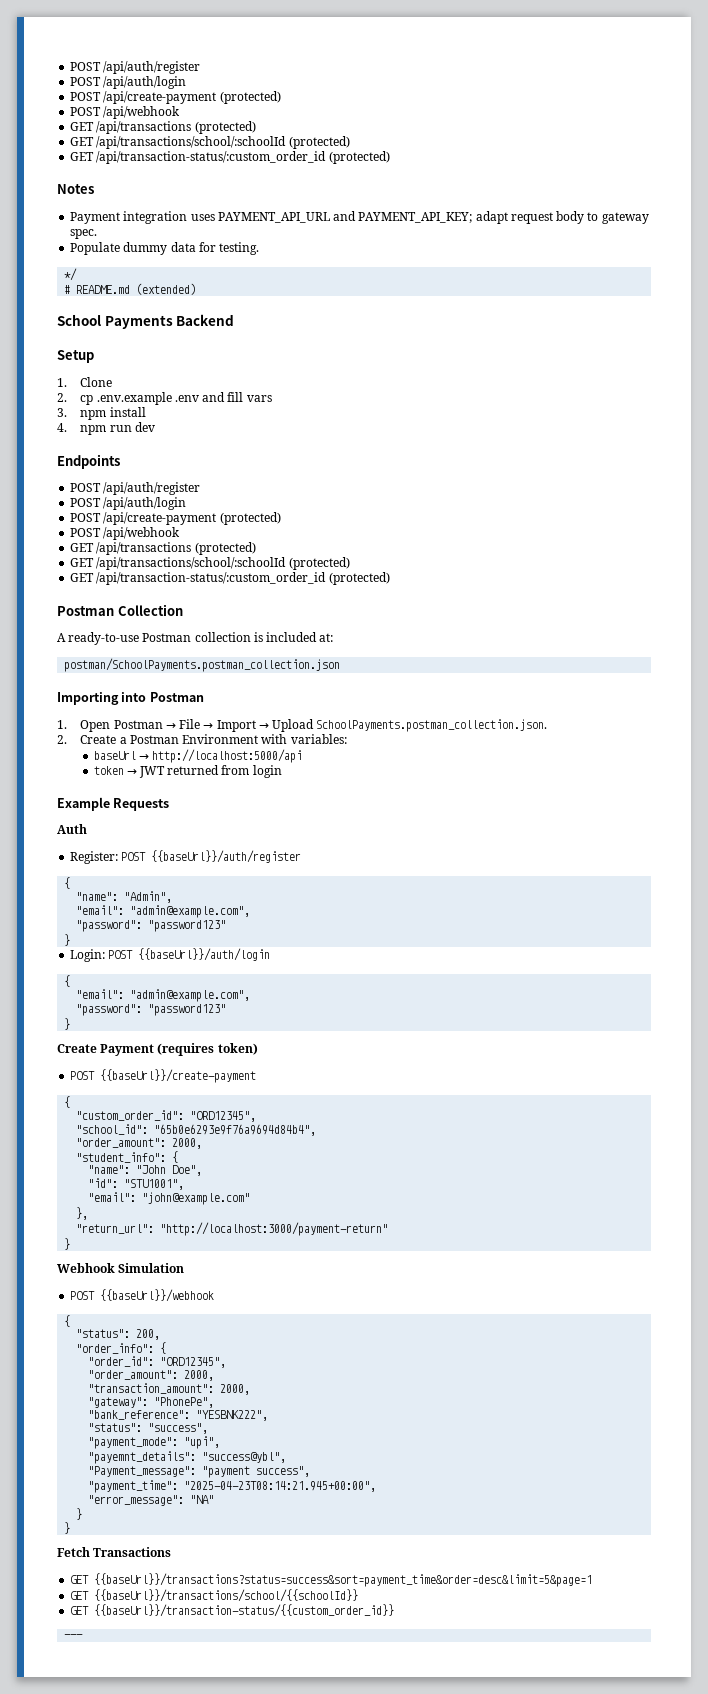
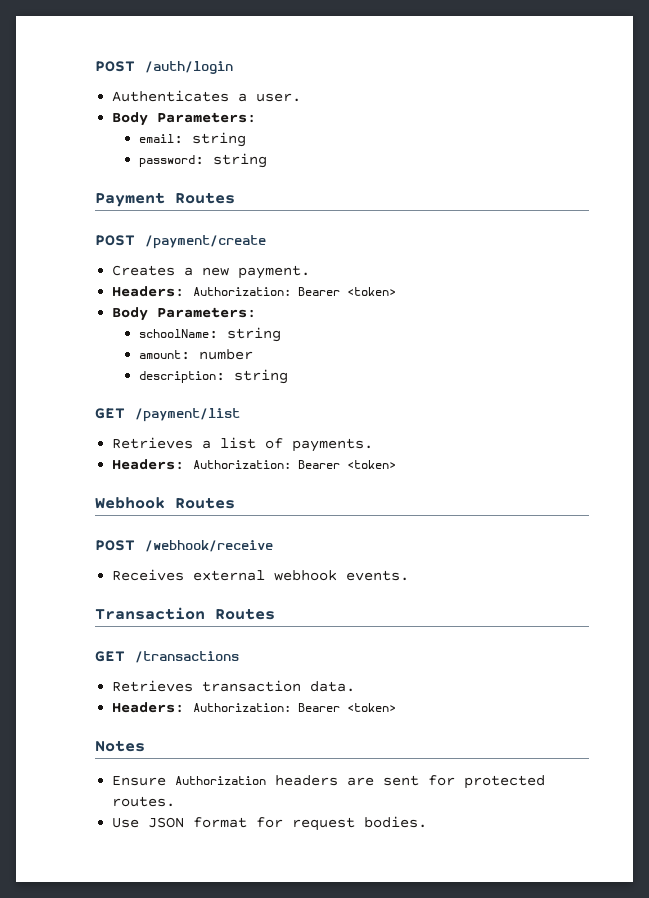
[70,61,201,74] [70,76,187,89] [70,91,281,104] [70,106,181,119] [70,121,256,134] [70,136,350,149] [70,151,390,164] [57,184,94,194] [70,211,649,224] [70,229,98,239] [70,242,260,255] [64,268,78,281] [64,283,197,295] [57,314,235,329] [57,350,94,363] [57,377,113,387] [57,392,272,405] [57,407,146,420] [57,422,155,435] [57,454,120,469] [70,482,201,495] [70,497,187,510] [70,512,281,525] [70,527,181,540] [70,542,256,555] [70,557,350,570] [70,572,390,585] [57,604,183,616] [57,632,334,645] [64,658,341,672] [57,692,204,705] [57,719,548,732] [57,734,347,744] [93,749,302,763] [93,765,282,778] [57,797,170,811] [57,824,87,834] [70,850,302,864] [64,877,71,889] [76,891,173,903] [76,905,251,918] [76,920,227,932] [64,934,71,946] [70,948,271,962] [64,975,71,987] [76,989,251,1002] [76,1004,227,1016] [64,1018,71,1030] [57,1043,258,1056] [70,1069,257,1083] [64,1096,71,1108] [76,1110,257,1122] [76,1124,317,1136] [76,1138,203,1149] [76,1151,179,1163] [88,1165,203,1176] [88,1178,185,1190] [88,1192,251,1205] [76,1207,89,1220] [76,1222,389,1236] [64,1238,71,1250] [57,1263,185,1273] [70,1289,215,1302] [64,1315,71,1327] [76,1329,161,1340] [76,1342,167,1354] [88,1356,227,1368] [88,1370,215,1381] [88,1383,251,1395] [88,1397,215,1408] [88,1410,269,1421] [88,1423,209,1434] [88,1436,221,1449] [88,1451,287,1464] [88,1466,311,1478] [88,1480,377,1493] [88,1495,215,1506] [76,1508,83,1520] [64,1522,71,1534] [57,1547,172,1557] [70,1573,593,1587] [70,1589,359,1602] [70,1604,395,1617] [64,1634,84,1638] POST /api/auth/register // POST /api/auth/login // POST /api/create-payment (protected) // POST /api/webhook // GET /api/transactions (protected) // GET /api/transactions/school/:schoolId (protected) // GET /api/transaction-status/:custom_order_id (protected) // Notes // Payment integration uses PAYMENT_API_URL and PAYMENT_API_KEY; adapt request body to gateway spec. // Populate dummy data for testing. // */ // # README.md (extended) // School Payments Backend // Setup // 1. Clone // 2. cp .env.example .env and fill vars // 3. npm install // 4. npm run dev // Endpoints // POST /api/auth/register // POST /api/auth/login // POST /api/create-payment (protected) // POST /api/webhook // GET /api/transactions (protected) // GET /api/transactions/school/:schoolId (protected) // GET /api/transaction-status/:custom_order_id (protected) // Postman Collection // A ready-to-use Postman collection is included at: // postman/SchoolPayments.postman_collection.json // Importing into Postman // 1. Open Postman → File → Import → Upload SchoolPayments.postman_collection.json. // 2. Create a Postman Environment with variables: // baseUrl → http://localhost:5000/api // token → JWT returned from login // Example Requests // Auth // Register: POST {{baseUrl}}/auth/register // { // "name": "Admin", // "email": "admin@example.com", // "password": "password123" // } // Login: POST {{baseUrl}}/auth/login // { // "email": "admin@example.com", // "password": "password123" // } // Create Payment (requires token) // POST {{baseUrl}}/create-payment // { // "custom_order_id": "ORD12345", // "school_id": "65b0e6293e9f76a9694d84b4", // "order_amount": 2000, // "student_info": { // "name": "John Doe", // "id": "STU1001", // "email": "john@example.com" // }, // "return_url": "http://localhost:3000/payment-return" // } // Webhook Simulation // POST {{baseUrl}}/webhook // { // "status": 200, // "order_info": { // "order_id": "ORD12345", // "order_amount": 2000, // "transaction_amount": 2000, // "gateway": "PhonePe", // "bank_reference": "YESBNK222", // "status": "success", // "payment_mode": "upi", // "payemnt_details": "success@ybl", // "Payment_message": "payment success", // "payment_time": "2025-04-23T08:14:21.945+00:00", // "error_message": "NA" // } // } // Fetch Transactions // GET {{baseUrl}}/transactions?status=success&sort=payment_time&order=desc&limit=5&page=1 // GET {{baseUrl}}/transactions/school/{{schoolId}} // GET {{baseUrl}}/transaction-status/{{custom_order_id}} // --- -> [95,61,233,74] [112,90,302,102] [112,112,257,126] [138,132,246,147] [138,153,267,168] [95,192,235,207] [95,235,266,249] [112,265,311,279] [112,286,397,297] [112,307,257,321] [138,327,281,342] [138,349,253,360] [138,369,288,384] [95,408,240,422] [112,437,374,452] [112,459,397,470] [95,497,235,509] [95,540,273,552] [112,569,410,581] [95,607,275,620] [95,651,239,663] [112,680,356,692] [112,702,397,713] [95,740,145,752] [112,775,546,789] [112,796,176,807] [112,816,428,831] POST /auth/login // Authenticates a user. // Body Parameters: // email: string // password: string // Payment Routes // POST /payment/create // Creates a new payment. // Headers: Authorization: Bearer <token> // Body Parameters: // schoolName: string // amount: number // description: string // GET /payment/list // Retrieves a list of payments. // Headers: Authorization: Bearer <token> // Webhook Routes // POST /webhook/receive // Receives external webhook events. // Transaction Routes // GET /transactions // Retrieves transaction data. // Headers: Authorization: Bearer <token> // Notes // Ensure Authorization headers are sent for protected routes. // Use JSON format for request bodies.

